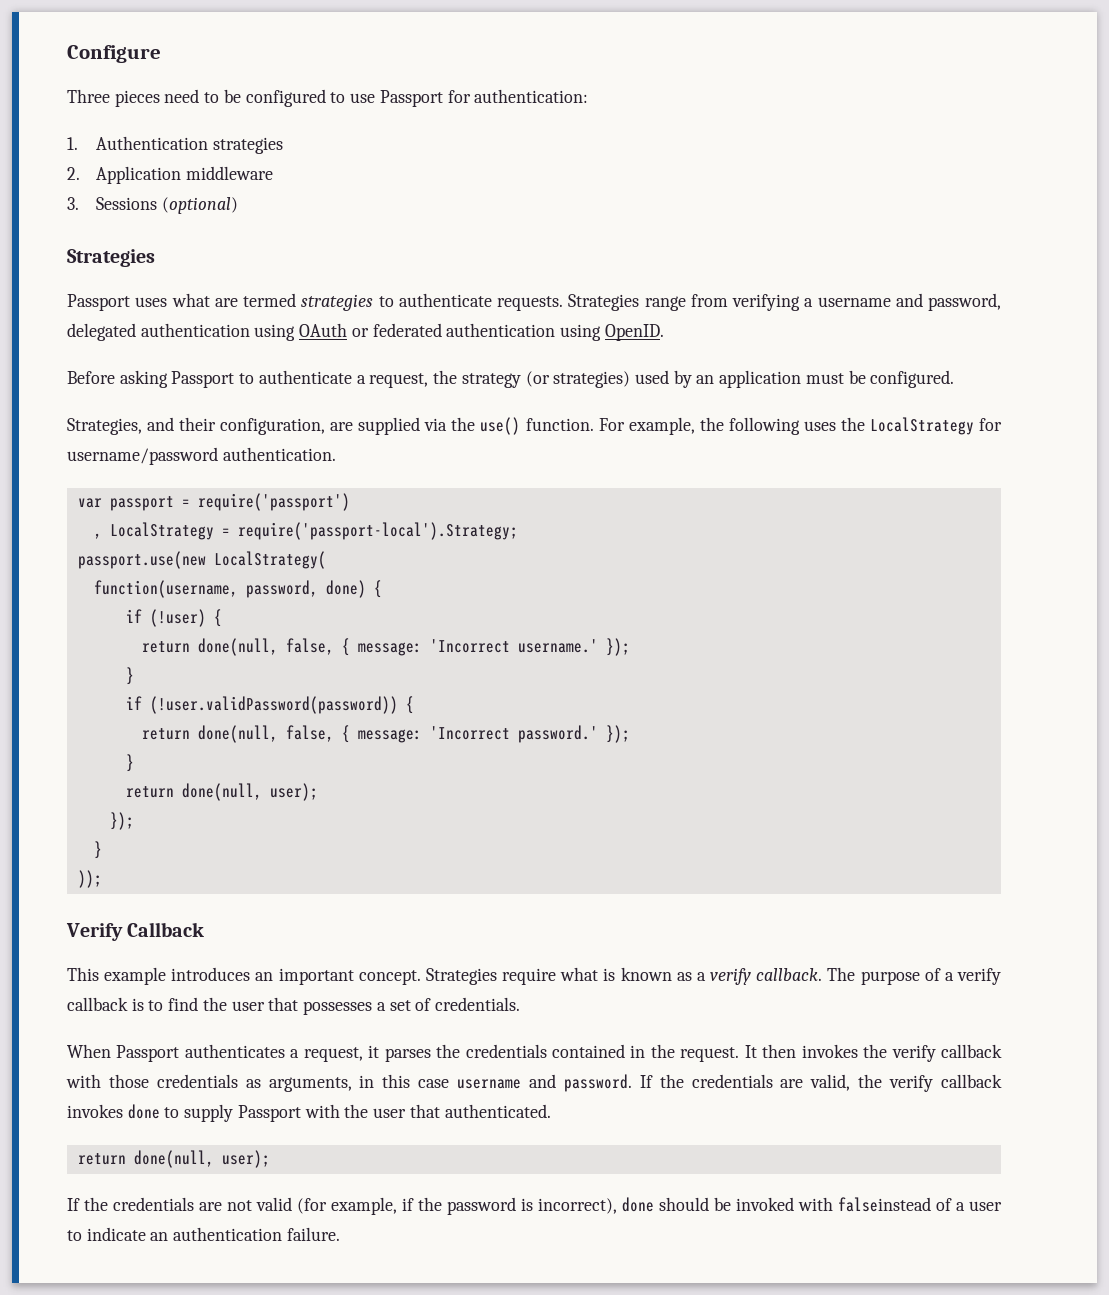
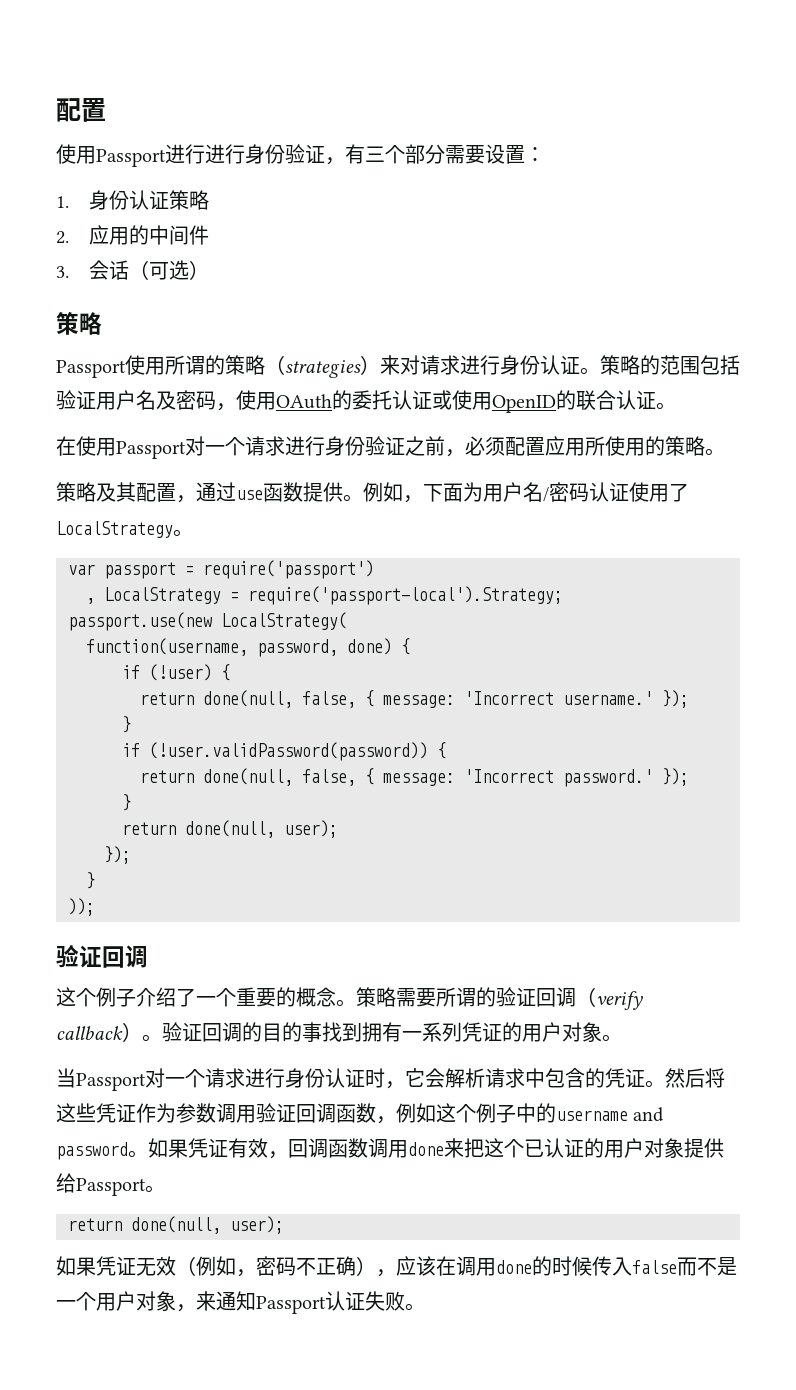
[67,45,161,63] [67,89,589,107] [67,136,284,154] [67,166,274,184] [67,197,239,214] [67,249,155,267] [67,293,1001,311] [67,323,664,341] [67,370,955,388] [67,417,1003,435] [67,447,336,465] Configure // Three pieces need to be configured to use Passport for authentication: // 1. Authentication strategies // 2. Application middleware // 3. Sessions (optional) // Strategies // Passport uses what are termed strategies to authenticate requests. Strategies range from verifying a username and password, delegated authentication using OAuth or federated authentication using OpenID. // Before asking Passport to authenticate a request, the strategy (or strategies) used by an application must be configured. // Strategies, and their configuration, are supplied via the use() function. For example, the following uses the LocalStrategy for username/password authentication. -> [56,98,106,122] [56,144,545,167] [56,190,209,210] [56,225,209,245] [56,260,209,280] [56,312,102,335] [56,355,740,378] [56,390,676,413] [56,436,725,459] [56,482,689,503] [56,521,193,538] 配置 // 使用Passport进行进行身份验证，有三个部分需要设置： // 1.身份认证策略 // 2.应用的中间件 // 3.会话（可选） // 策略 // Passport使用所谓的策略（strategies）来对请求进行身份认证。策略的范围包括验证用户名及密码，使用OAuth的委托认证或使用OpenID的联合认证。 // 在使用Passport对一个请求进行身份验证之前，必须配置应用所使用的策略。 // 策略及其配置，通过use函数提供。例如，下面为用户名/密码认证使用了LocalStrategy。
[66,922,205,941] [67,967,1001,985] [67,997,520,1015] [67,1044,1003,1062] [66,1074,1003,1092] [67,1104,551,1122] [77,1150,270,1168] [67,1197,1002,1215] [67,1227,340,1241] Verify Callback // This example introduces an important concept. Strategies require what is known as a verify callback. The purpose of a verify callback is to find the user that possesses a set of credentials. // When Passport authenticates a request, it parses the credentials contained in the request. It then invokes the verify callback with those credentials as arguments, in this case username and password. If the credentials are valid, the verify callback invokes done to supply Passport with the user that authenticated. // return done(null, user); // If the credentials are not valid (for example, if the password is incorrect), done should be invoked with falseinstead of a user to indicate an authentication failure. -> [56,944,148,968] [56,987,643,1010] [56,1022,622,1042] [56,1068,725,1091] [56,1103,665,1124] [56,1138,724,1160] [56,1173,165,1196] [68,1216,284,1234] [56,1256,737,1277] [56,1291,425,1314] 验证回调 // 这个例子介绍了一个重要的概念。策略需要所谓的验证回调（verify callback）。验证回调的目的事找到拥有一系列凭证的用户对象。 // 当Passport对一个请求进行身份认证时，它会解析请求中包含的凭证。然后将这些凭证作为参数调用验证回调函数，例如这个例子中的username and password。如果凭证有效，回调函数调用done来把这个已认证的用户对象提供给Passport。 // return done(null, user); // 如果凭证无效（例如，密码不正确），应该在调用done的时候传入false而不是一个用户对象，来通知Passport认证失败。

